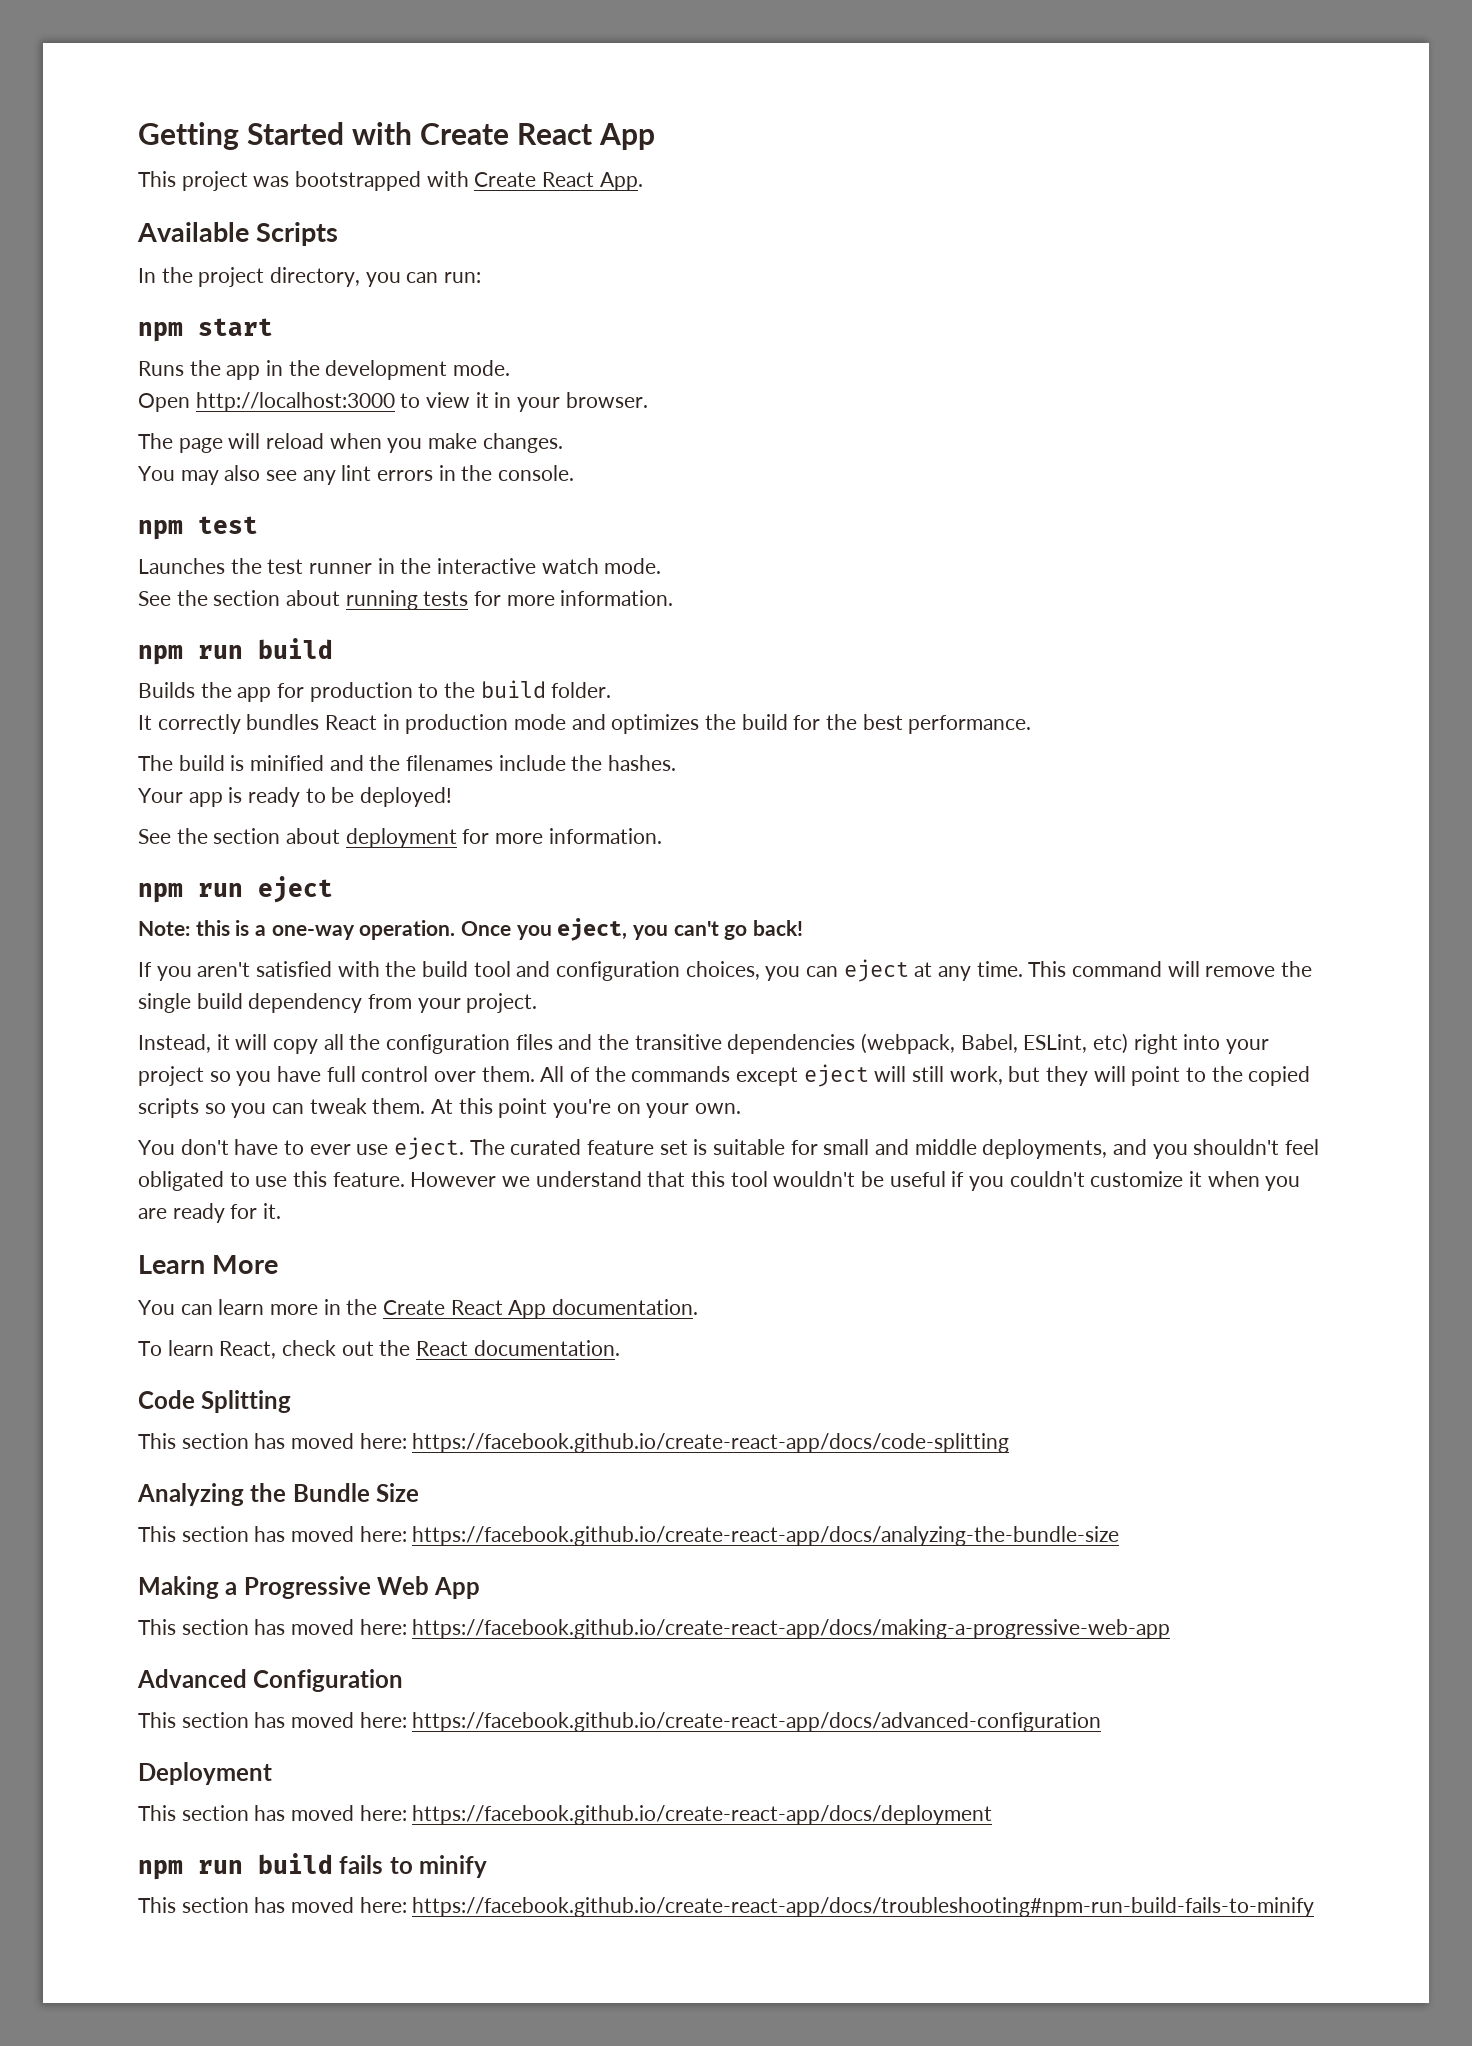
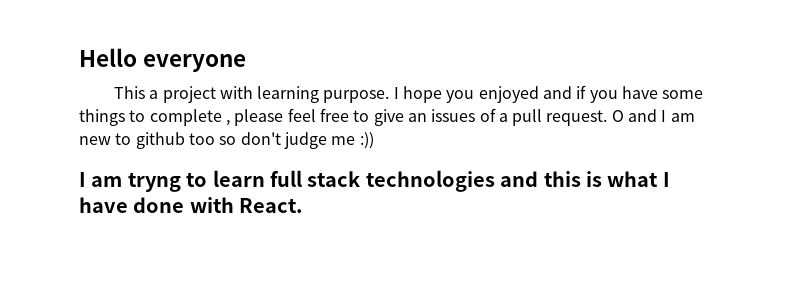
[138,122,655,150] [138,171,643,191] [137,222,339,246] [138,267,482,287] [138,318,273,342] [138,360,511,380] [138,392,648,412] [138,433,563,453] [138,465,575,485] [138,516,258,540] [138,558,662,574] [138,590,674,610] [138,638,333,665] [138,680,612,702] [138,714,1032,734] [138,755,677,771] [138,787,453,807] [138,828,662,848] [138,876,333,903] [138,918,804,941] [138,959,1313,982] [138,993,538,1013] [138,1033,1270,1054] [138,1064,1311,1087] [138,1098,742,1118] [138,1137,1320,1160] [138,1171,1301,1191] [138,1203,282,1223] [138,1255,279,1274] [138,1299,699,1319] [138,1340,620,1359] [138,1390,292,1413] [138,1433,1010,1453] [137,1483,420,1506] [138,1526,1120,1546] [138,1576,481,1599] [138,1619,1171,1639] [137,1669,404,1692] [138,1712,1102,1732] [138,1762,272,1785] [138,1805,993,1825] [138,1853,488,1880] [138,1897,1315,1917] Getting Started with Create React App // This project was bootstrapped with Create React App. // Available Scripts // In the project directory, you can run: // npm start // Runs the app in the development mode. // Open http://localhost:3000 to view it in your browser. // The page will reload when you make changes. // You may also see any lint errors in the console. // npm test // Launches the test runner in the interactive watch mode. // See the section about running tests for more information. // npm run build // Builds the app for production to the build folder. // It correctly bundles React in production mode and optimizes the build for the best performance. // The build is minified and the filenames include the hashes. // Your app is ready to be deployed! // See the section about deployment for more information. // npm run eject // Note: this is a one-way operation. Once you eject, you can't go back! // If you aren't satisfied with the build tool and configuration choices, you can eject at any time. This command will remove the single build dependency from your project. // Instead, it will copy all the configuration files and the transitive dependencies (webpack, Babel, ESLint, etc) right into your project so you have full control over them. All of the commands except eject will still work, but they will point to the copied scripts so you can tweak them. At this point you're on your own. // You don't have to ever use eject. The curated feature set is suitable for small and middle deployments, and you shouldn't feel obligated to use this feature. However we understand that this tool wouldn't be useful if you couldn't customize it when you are ready for it. // Learn More // You can learn more in the Create React App documentation. // To learn React, check out the React documentation. // Code Splitting // This section has moved here: https://facebook.github.io/create-react-app/docs/code-splitting // Analyzing the Bundle Size // This section has moved here: https://facebook.github.io/create-react-app/docs/analyzing-the-bundle-size // Making a Progressive Web App // This section has moved here: https://facebook.github.io/create-react-app/docs/making-a-progressive-web-app // Advanced Configuration // This section has moved here: https://facebook.github.io/create-react-app/docs/advanced-configuration // Deployment // This section has moved here: https://facebook.github.io/create-react-app/docs/deployment // npm run build fails to minify // This section has moved here: https://facebook.github.io/create-react-app/docs/troubleshooting#npm-run-build-fails-to-minify -> [79,48,247,72] [113,85,704,103] [79,108,695,126] [79,132,374,149] [79,170,670,192] [79,197,304,213] Hello everyone // This a project with learning purpose. I hope you enjoyed and if you have some things to complete , please feel free to give an issues of a pull request. O and I am new to github too so don't judge me :)) // I am tryng to learn full stack technologies and this is what I have done with React.

